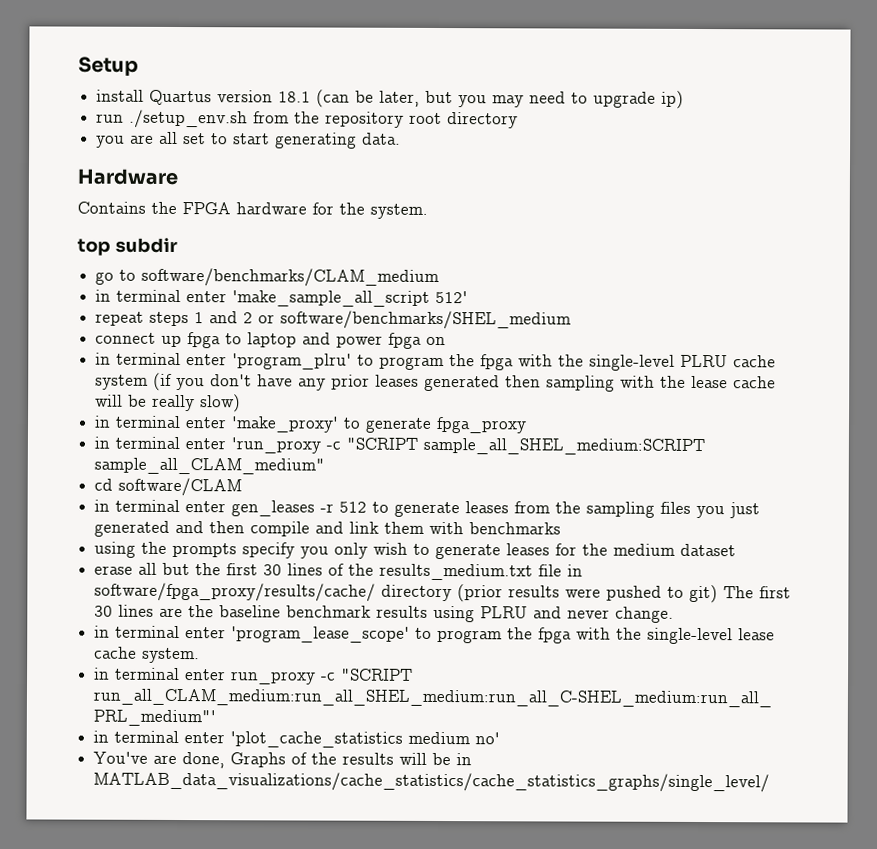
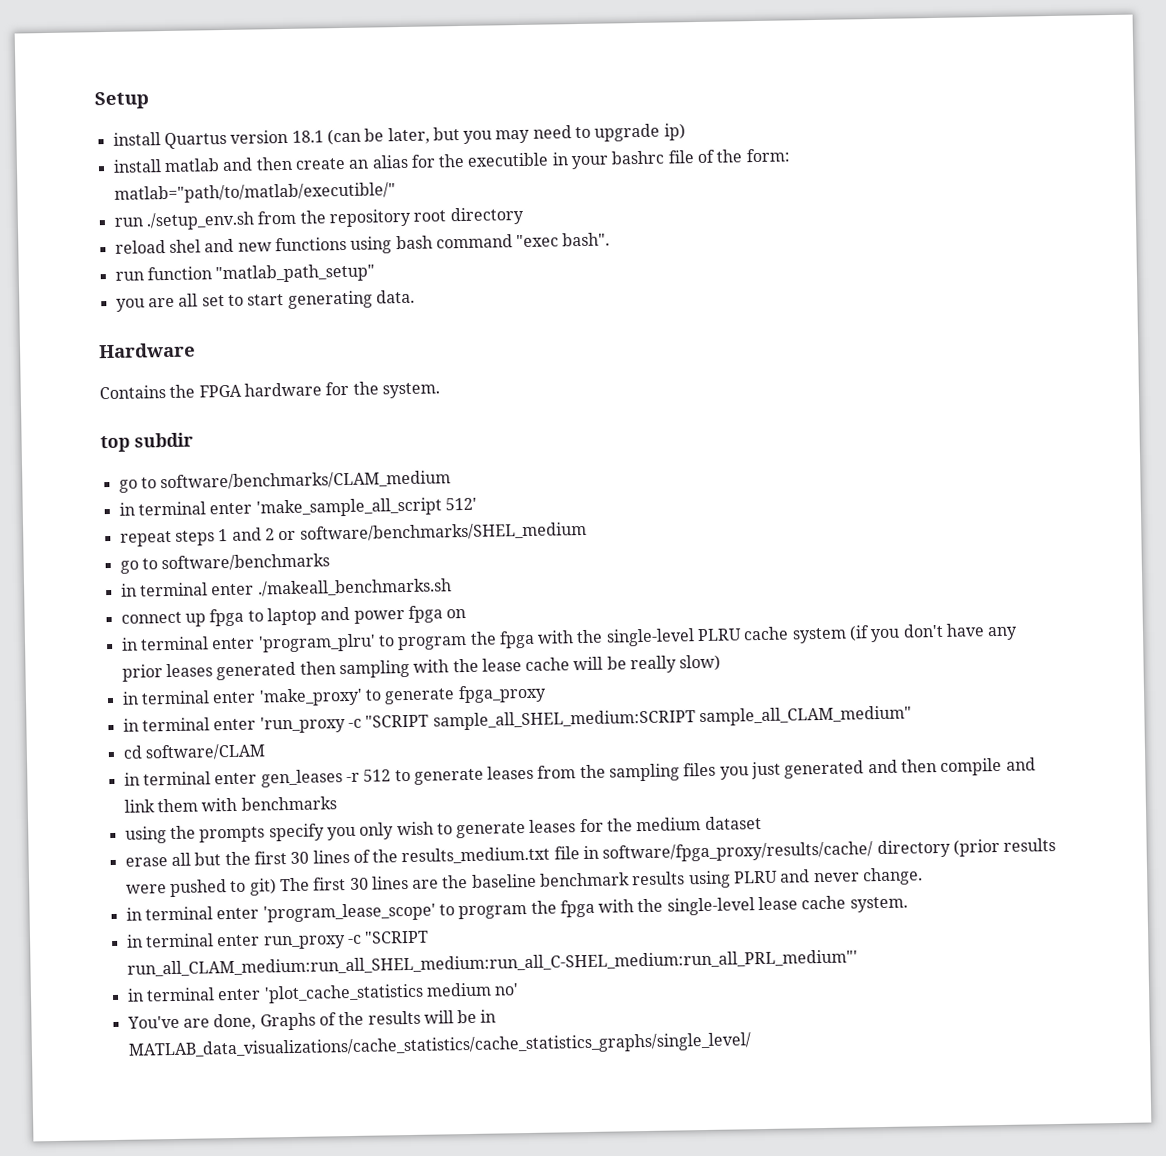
(685, 99) none -> [112,148,790,173] [113,182,396,204] // install matlab and then create an alias for the executible in your bashrc file of the form: matlab="path/to/matlab/executible/"
(519, 120) none -> [114,232,611,254] [114,263,376,284] // reload shel and new functions using bash command "exec bash". // run function "matlab_path_setup"
(572, 320) none -> [119,553,331,574] [120,578,452,597] // go to software/benchmarks // in terminal enter ./makeall_benchmarks.sh

